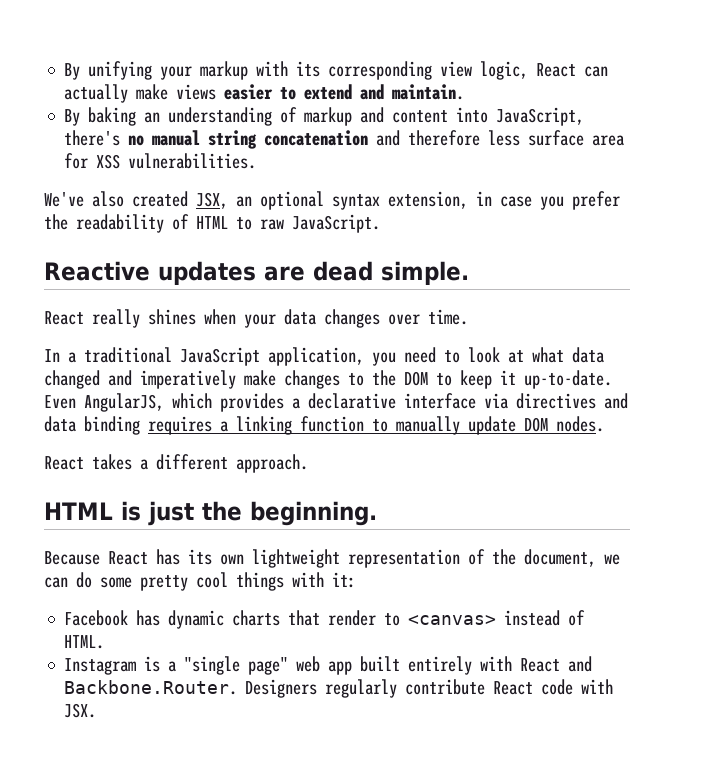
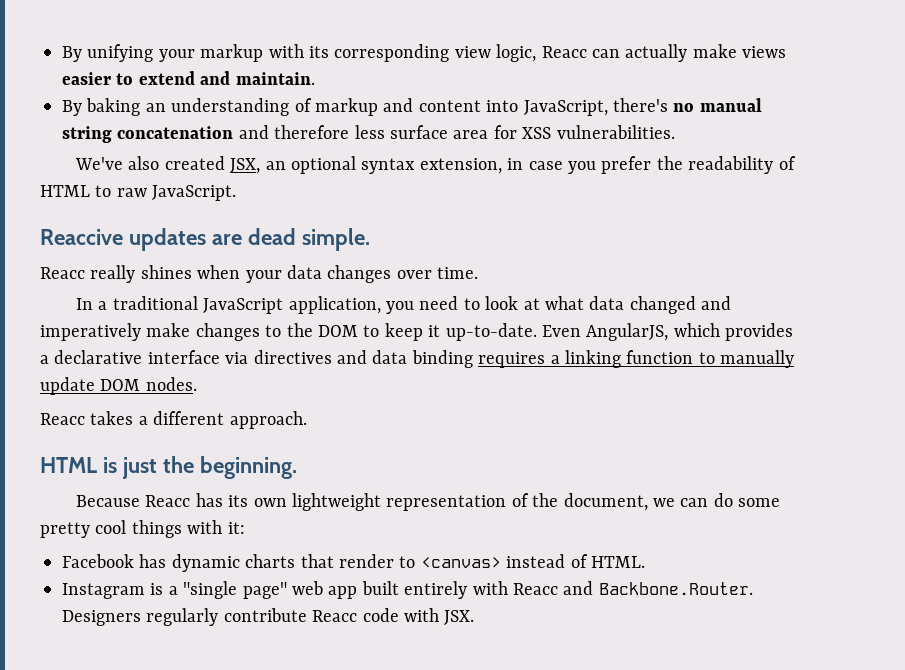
[536,63,577,77] React -> [541,46,587,58] Reacc
[44,261,150,281] Reactive -> [40,229,123,245] Reaccive
[44,311,84,325] React -> [40,267,85,279] Reacc
[44,456,84,470] React -> [40,413,85,425] Reacc
[108,551,148,565] React -> [145,495,191,507] Reacc
[520,658,561,672] React -> [512,583,558,595] Reacc
[493,681,534,695] React -> [312,610,358,622] Reacc

